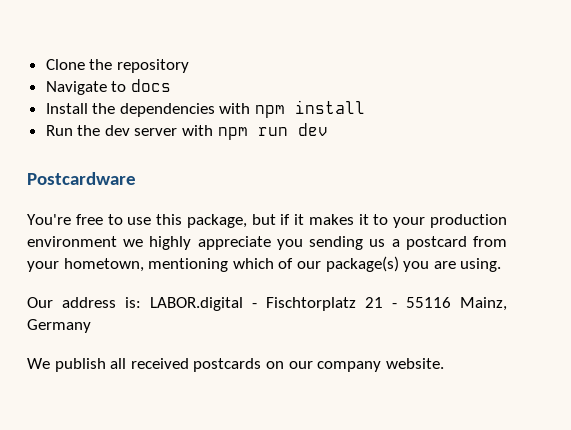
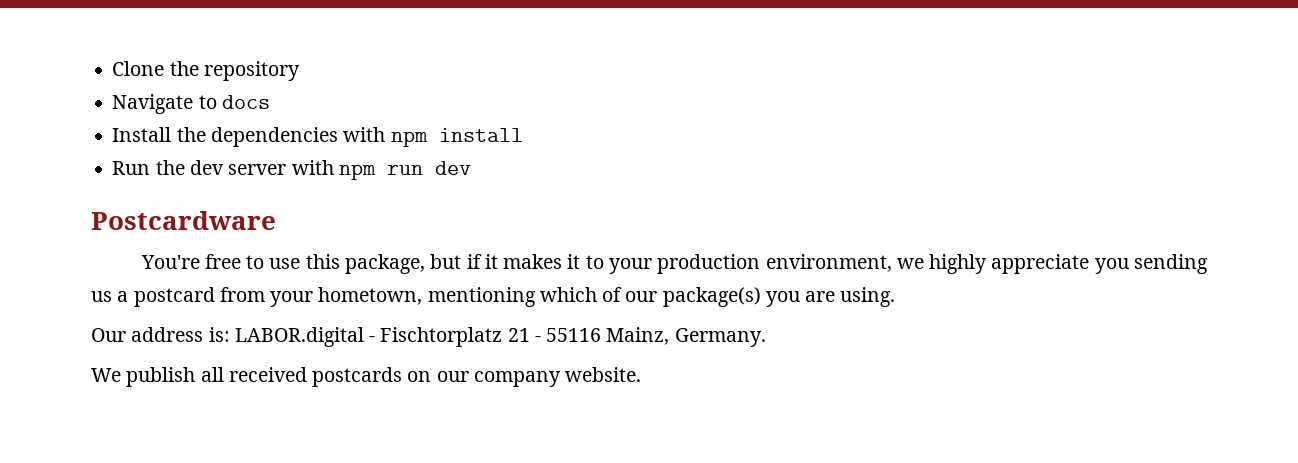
[27,236,117,247] environment -> [765,254,892,272] environment,
[27,319,91,333] Germany -> [674,328,766,347] Germany.

